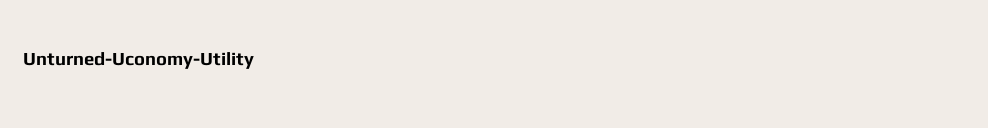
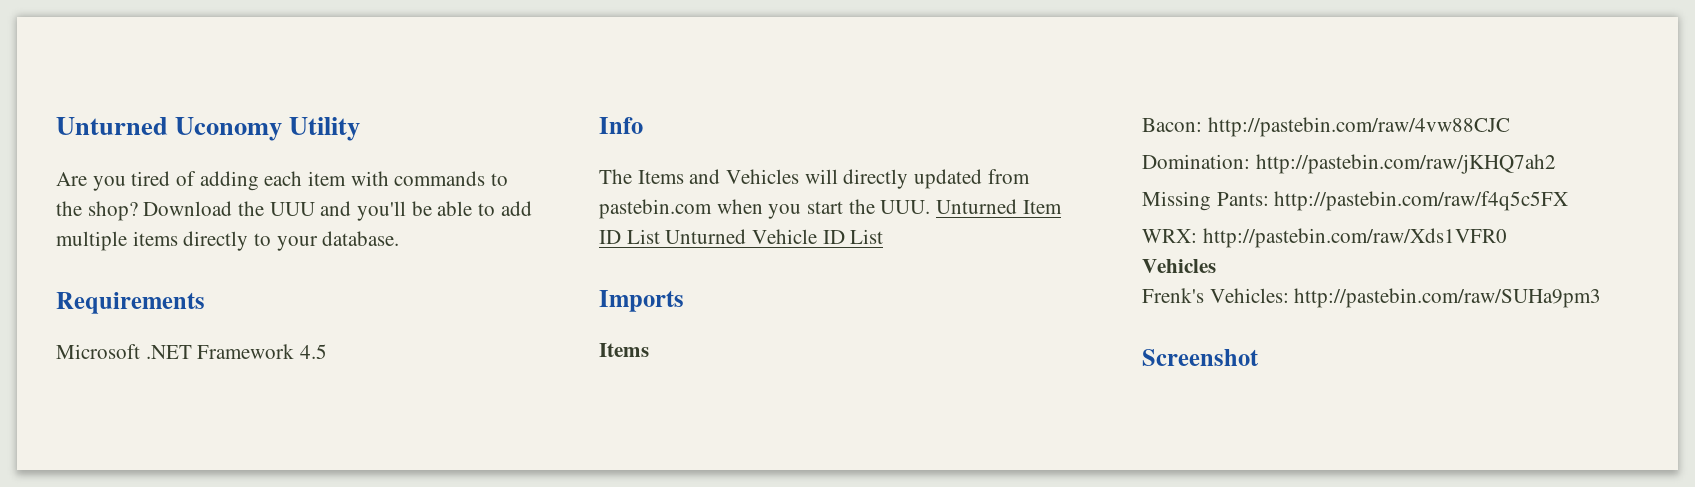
[23,52,254,69] Unturned-Uconomy-Utility -> [56,117,361,141] [56,171,509,191] [56,201,532,221] [56,231,400,251] [56,292,205,314] [56,344,328,359] [599,117,643,134] [599,169,1030,189] [599,199,1062,219] [599,229,884,244] [599,290,684,312] [599,343,649,357] [1142,117,1510,137] [1142,154,1556,174] [1142,191,1569,211] [1142,228,1507,248] [1142,259,1216,273] [1142,288,1602,308] [1142,349,1259,366] Unturned Uconomy Utility // Are you tired of adding each item with commands to the shop? Download the UUU and you'll be able to add multiple items directly to your database. // Requirements // Microsoft .NET Framework 4.5 // Info // The Items and Vehicles will directly updated from pastebin.com when you start the UUU. Unturned Item ID List Unturned Vehicle ID List // Imports // Items // Bacon: http://pastebin.com/raw/4vw88CJC // Domination: http://pastebin.com/raw/jKHQ7ah2 // Missing Pants: http://pastebin.com/raw/f4q5c5FX // WRX: http://pastebin.com/raw/Xds1VFR0 // Vehicles // Frenk's Vehicles: http://pastebin.com/raw/SUHa9pm3 // Screenshot

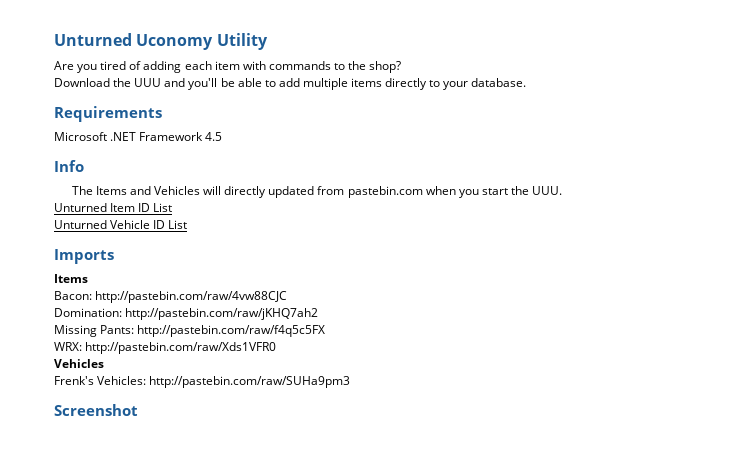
(138, 211) none -> (402, 67) //
(931, 207) none -> (563, 190) //
(660, 236) none -> (173, 207) //

